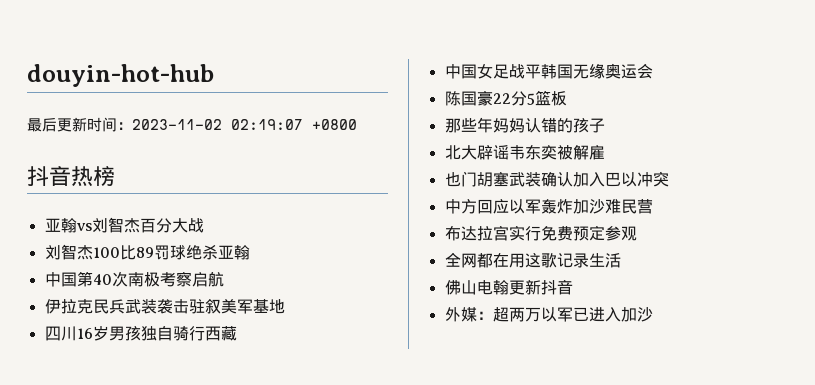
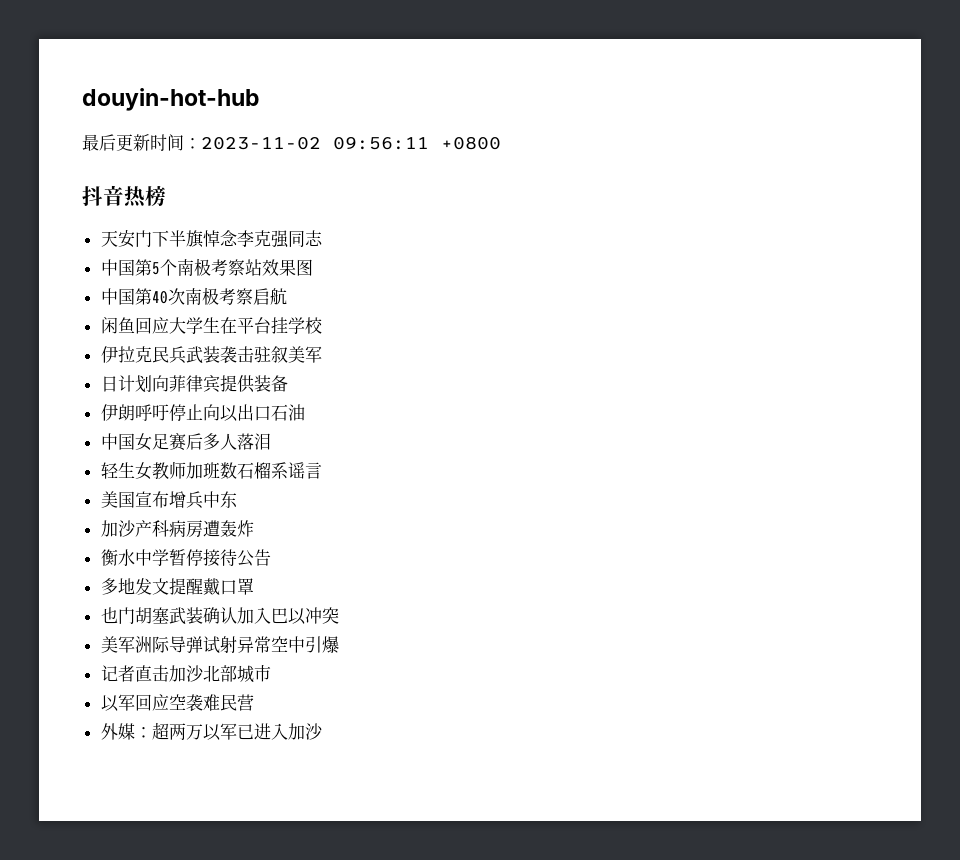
[231,119,303,130] 02:19:07 -> [333,136,429,150] 09:56:11
[44,217,204,233] [44,244,250,260] 亚翰vs刘智杰百分大战 // 刘智杰100比89罚球绝杀亚翰 -> [100,230,323,248] [100,258,313,276] 天安门下半旗悼念李克强同志 // 中国第5个南极考察站效果图
(224, 279) none -> [100,316,323,334] // 闲鱼回应大学生在平台挂学校
[252,299,285,314] [44,326,237,341] [444,63,653,79] [444,90,567,106] [444,117,605,133] [444,145,605,160] 基地 // 四川16岁男孩独自骑行西藏 // 中国女足战平韩国无缘奥运会 // 陈国豪22分5篮板 // 那些年妈妈认错的孩子 // 北大辟谣韦东奕被解雇 -> [100,375,288,393] [100,404,305,422] [100,433,271,451] [100,461,322,480] [100,491,237,509] [100,520,254,538] [100,549,271,567] [100,578,254,595] // 日计划向菲律宾提供装备 // 伊朗呼吁停止向以出口石油 // 中国女足赛后多人落泪 // 轻生女教师加班数石榴系谣言 // 美国宣布增兵中东 // 加沙产科病房遭轰炸 // 衡水中学暂停接待公告 // 多地发文提醒戴口罩
[444,199,653,214] [444,225,637,241] [444,252,621,268] [444,279,573,295] 中方回应以军轰炸加沙难民营 // 布达拉宫实行免费预定参观 // 全网都在用这歌记录生活 // 佛山电翰更新抖音 -> [100,636,339,654] [100,665,271,683] [100,694,254,712] 美军洲际导弹试射异常空中引爆 // 记者直击加沙北部城市 // 以军回应空袭难民营

